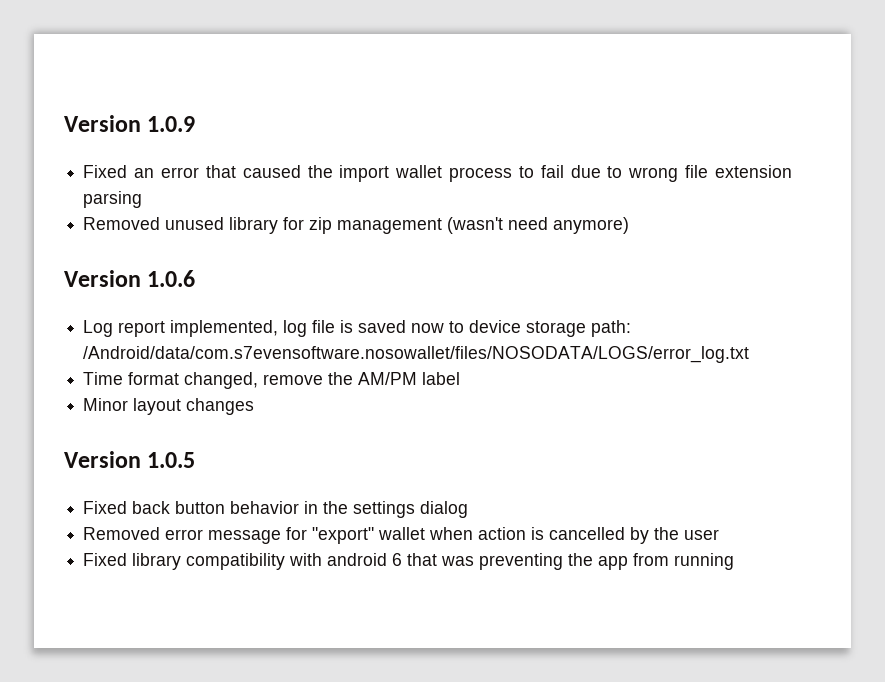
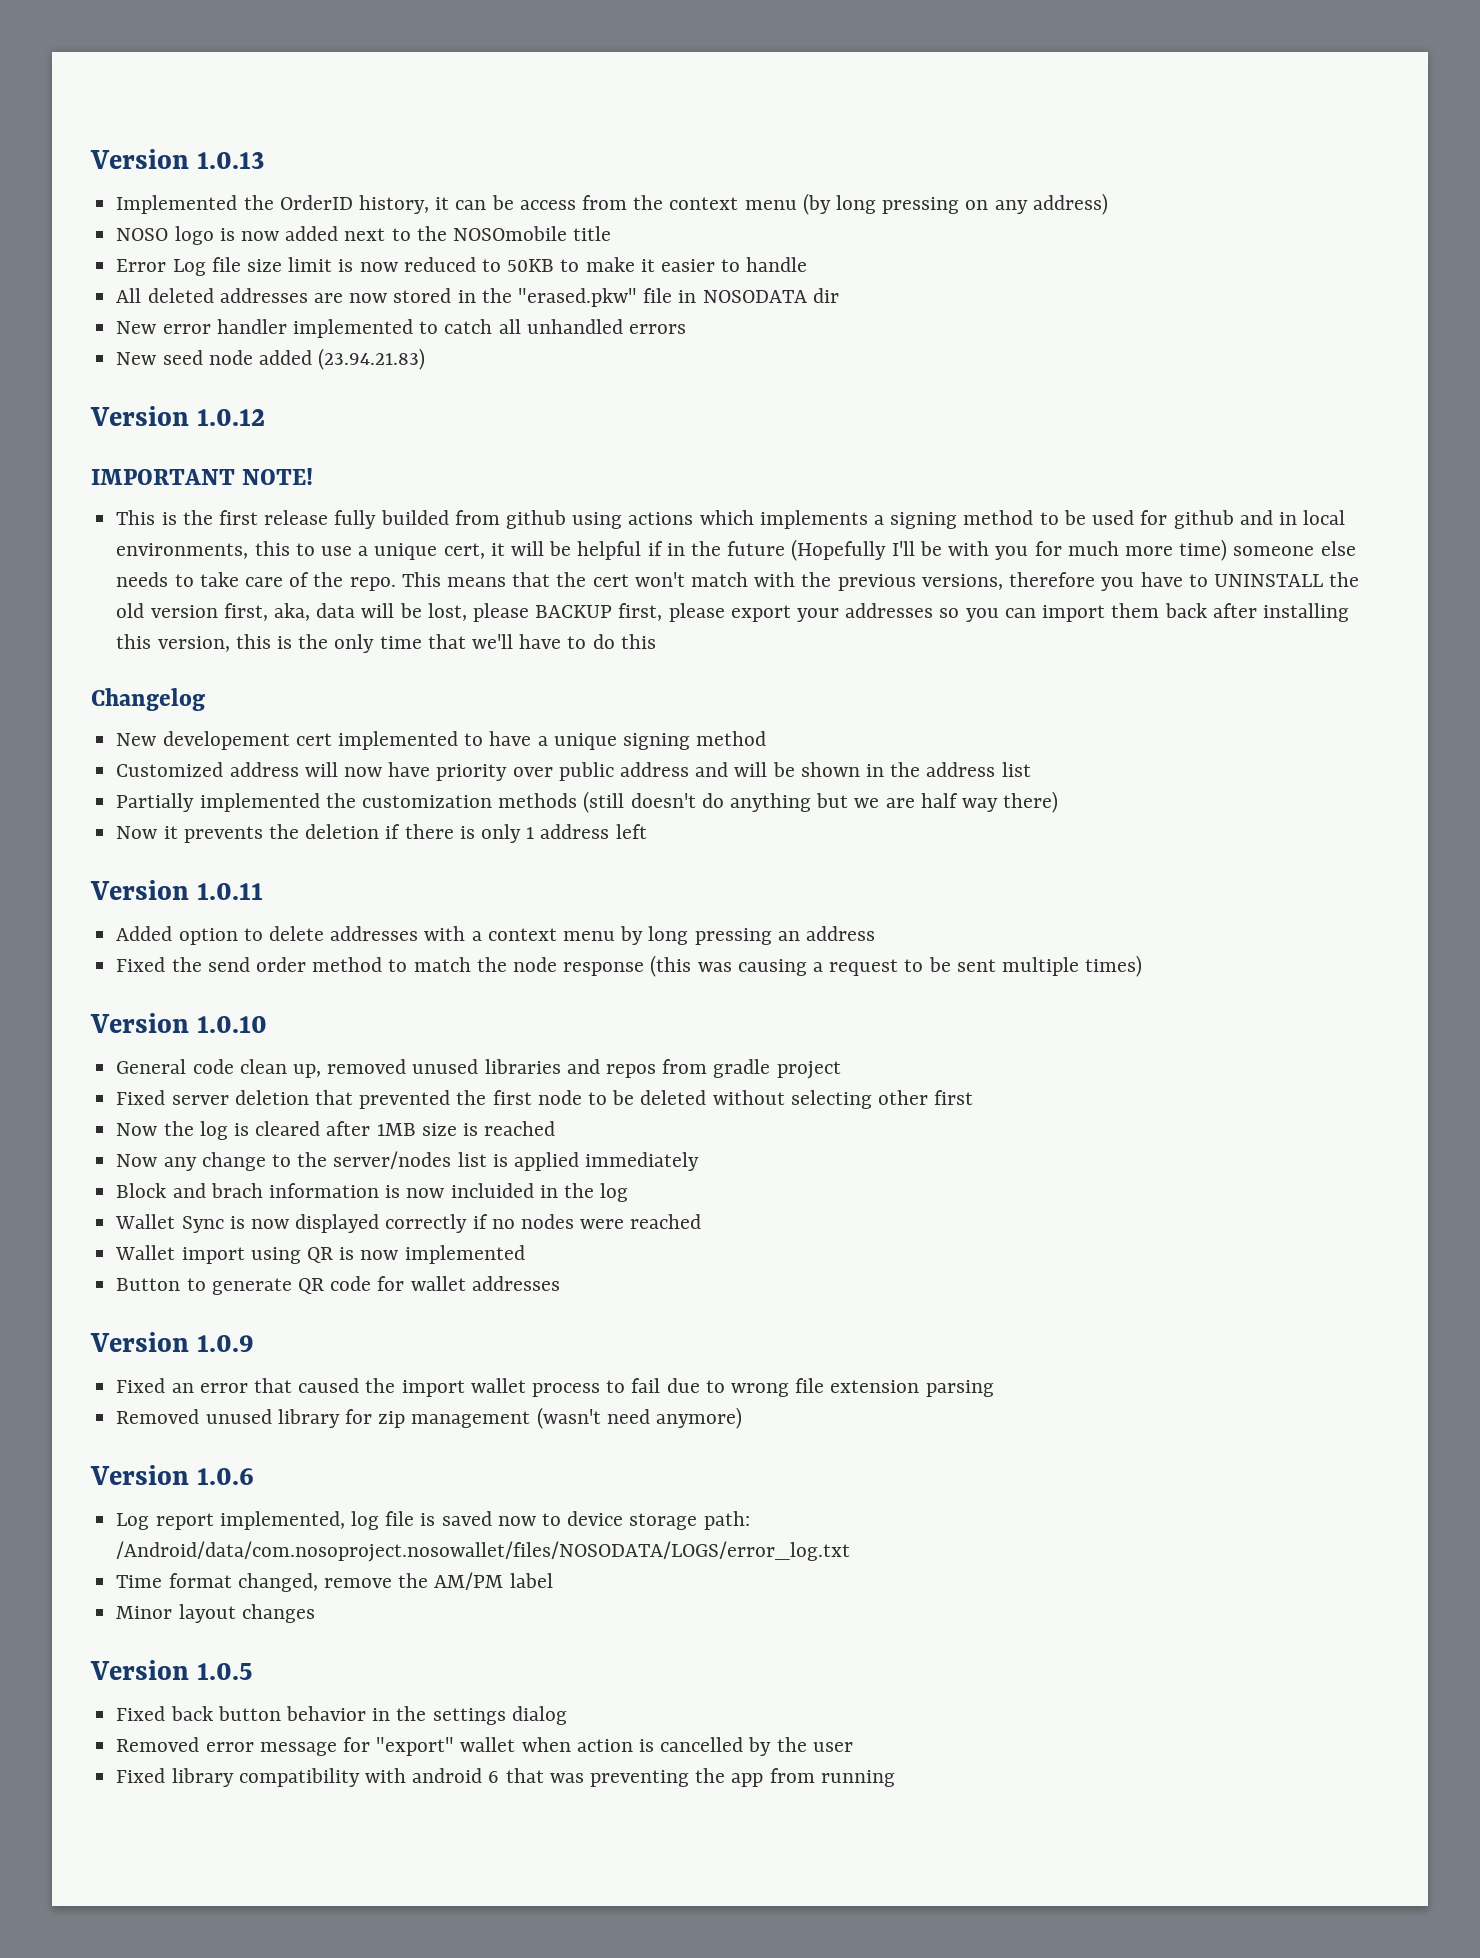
[64,115,141,132] Version -> [90,149,265,169] [116,193,1108,215] [116,226,612,245] [116,257,808,276] [116,288,839,307] [116,319,686,338] [116,348,426,370] [90,406,266,426] [91,468,314,485] [116,510,1346,529] [116,539,1356,561] [116,572,1360,591] [116,603,1349,622] [116,634,656,653] [91,688,205,711] [116,731,767,750] [116,762,1031,781] [116,791,1059,813] [116,824,647,843] [90,880,264,900] [116,926,876,945] [116,955,1143,977] [90,1013,268,1033] [116,1059,841,1079] [116,1090,974,1109] [116,1121,556,1140] [116,1151,700,1171] [116,1183,629,1202] [115,1214,702,1233] [115,1245,525,1264] [116,1276,560,1295] [90,1332,189,1352] Version 1.0.13 // Implemented the OrderID history, it can be access from the context menu (by long pressing on any address) // NOSO logo is now added next to the NOSOmobile title // Error Log file size limit is now reduced to 50KB to make it easier to handle // All deleted addresses are now stored in the "erased.pkw" file in NOSODATA dir // New error handler implemented to catch all unhandled errors // New seed node added (23.94.21.83) // Version 1.0.12 // IMPORTANT NOTE! // This is the first release fully builded from github using actions which implements a signing method to be used for github and in local environments, this to use a unique cert, it will be helpful if in the future (Hopefully I'll be with you for much more time) someone else needs to take care of the repo. This means that the cert won't match with the previous versions, therefore you have to UNINSTALL the old version first, aka, data will be lost, please BACKUP first, please export your addresses so you can import them back after installing this version, this is the only time that we'll have to do this // Changelog // New developement cert implemented to have a unique signing method // Customized address will now have priority over public address and will be shown in the address list // Partially implemented the customization methods (still doesn't do anything but we are half way there) // Now it prevents the deletion if there is only 1 address left // Version 1.0.11 // Added option to delete addresses with a context menu by long pressing an address // Fixed the send order method to match the node response (this was causing a request to be sent multiple times) // Version 1.0.10 // General code clean up, removed unused libraries and repos from gradle project // Fixed server deletion that prevented the first node to be deleted without selecting other first // Now the log is cleared after 1MB size is reached // Now any change to the server/nodes list is applied immediately // Block and brach information is now incluided in the log // Wallet Sync is now displayed correctly if no nodes were reached // Wallet import using QR is now implemented // Button to generate QR code for wallet addresses // Version
[83,346,750,363] /Android/data/com.s7evensoftware.nosowallet/files/NOSODATA/LOGS/error_log.txt -> [116,1541,851,1562] /Android/data/com.nosoproject.nosowallet/files/NOSODATA/LOGS/error_log.txt

